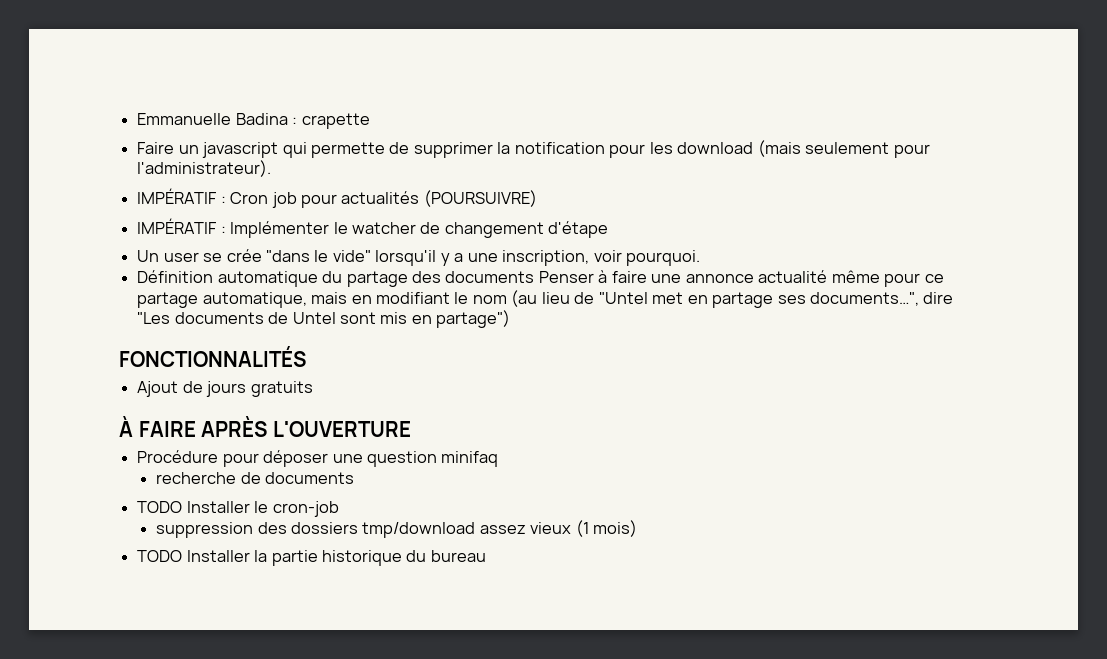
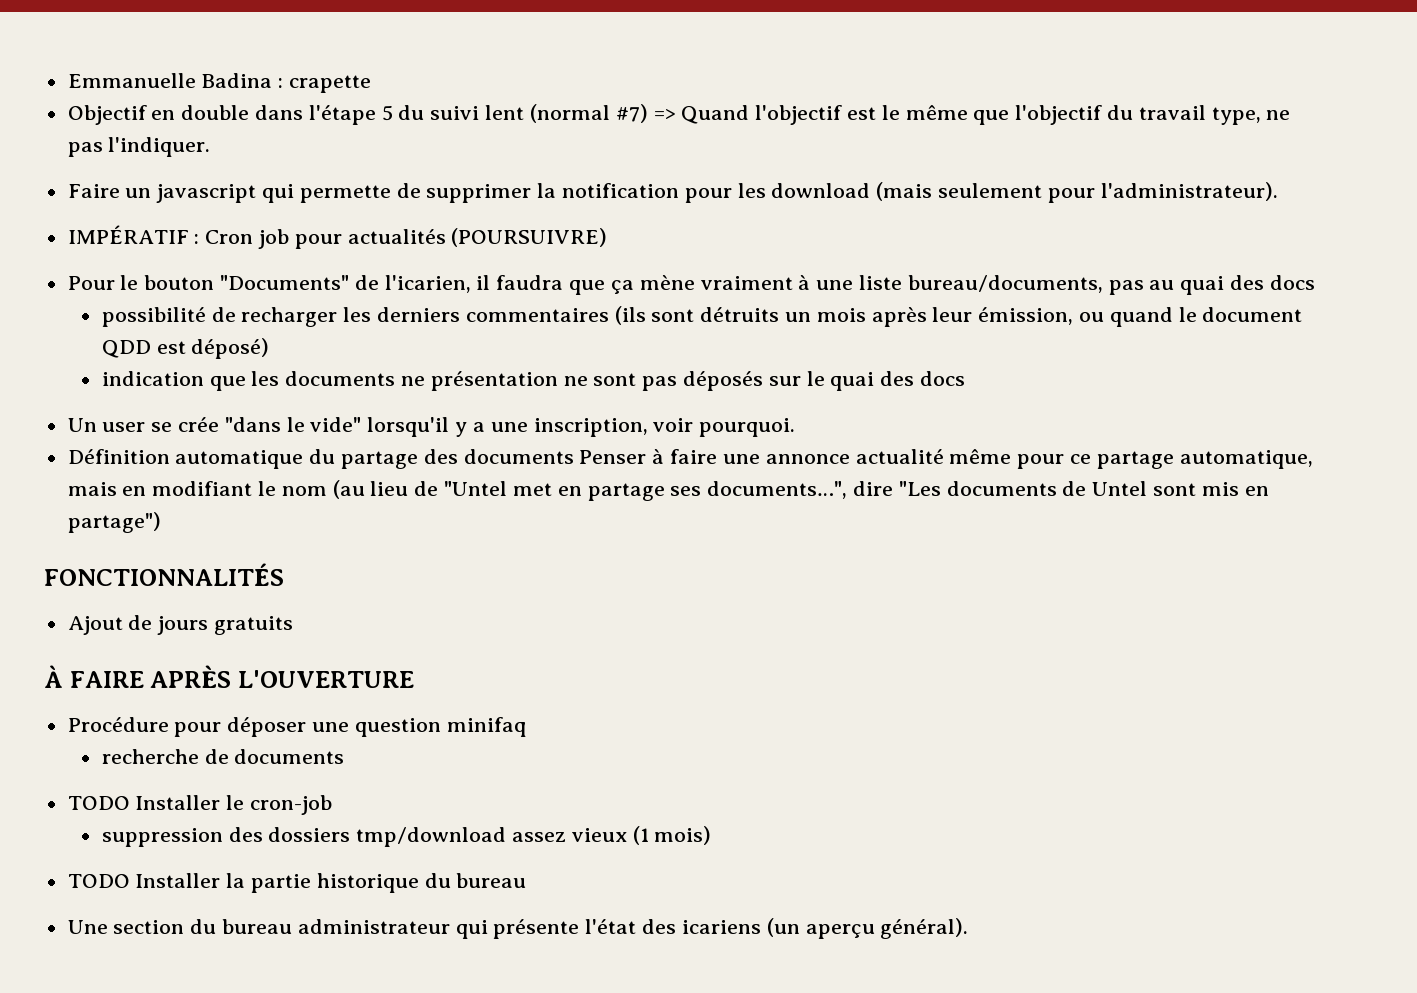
(370, 121) none -> [67,104,1291,125] [67,137,211,157] // Objectif en double dans l'étape 5 du suivi lent (normal #7) => Quand l'objectif est le même que l'objectif du travail type, ne pas l'indiquer.
[137,218,609,238] IMPÉRATIF : Implémenter le watcher de changement d'étape -> [67,275,1315,295] [101,306,1303,327] [101,338,270,359] [101,371,965,391] Pour le bouton "Documents" de l'icarien, il faudra que ça mène vraiment à une liste bureau/documents, pas au quai des docs // possibilité de recharger les derniers commentaires (ils sont détruits un mois après leur émission, ou quand le document QDD est déposé) // indication que les documents ne présentation ne sont pas déposés sur le quai des docs
(486, 556) none -> [67,918,969,939] // Une section du bureau administrateur qui présente l'état des icariens (un aperçu général).

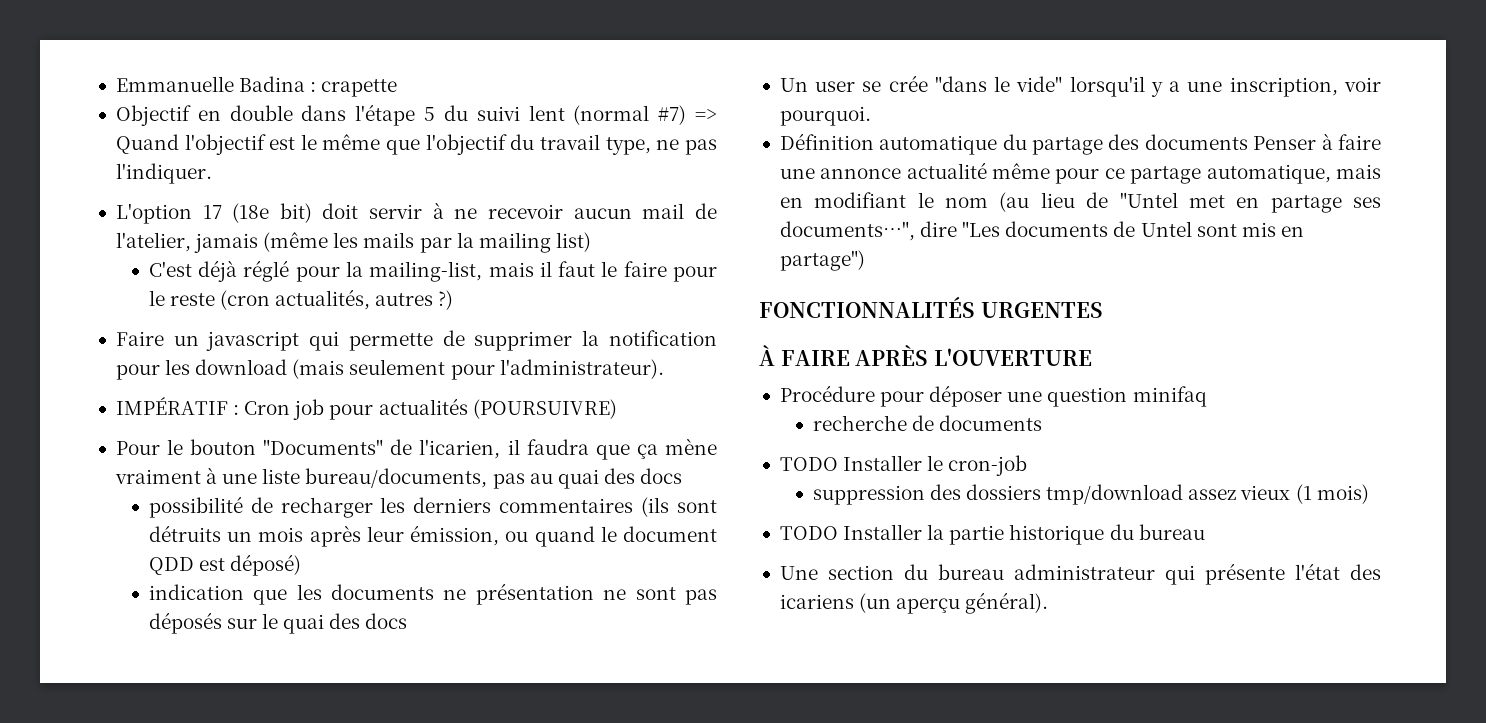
(211, 147) none -> [115,202,717,224] [115,232,591,253] [148,260,717,282] [148,289,454,310] // L'option 17 (18e bit) doit servir à ne recevoir aucun mail de l'atelier, jamais (même les mails par la mailing list) // C'est déjà réglé pour la mailing-list, mais il faut le faire pour le reste (cron actualités, autres ?)
[67,615,294,635] // Ajout de jours gratuits -> [980,302,1103,318] URGENTES

